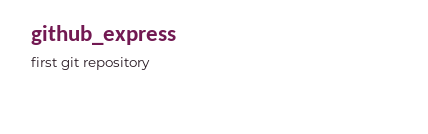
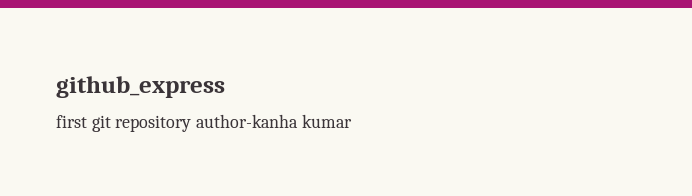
(150, 63) none -> [196,114,352,128] author-kanha kumar

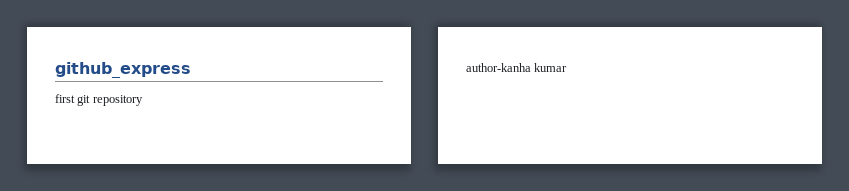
(192, 123) none -> (143, 100) //

